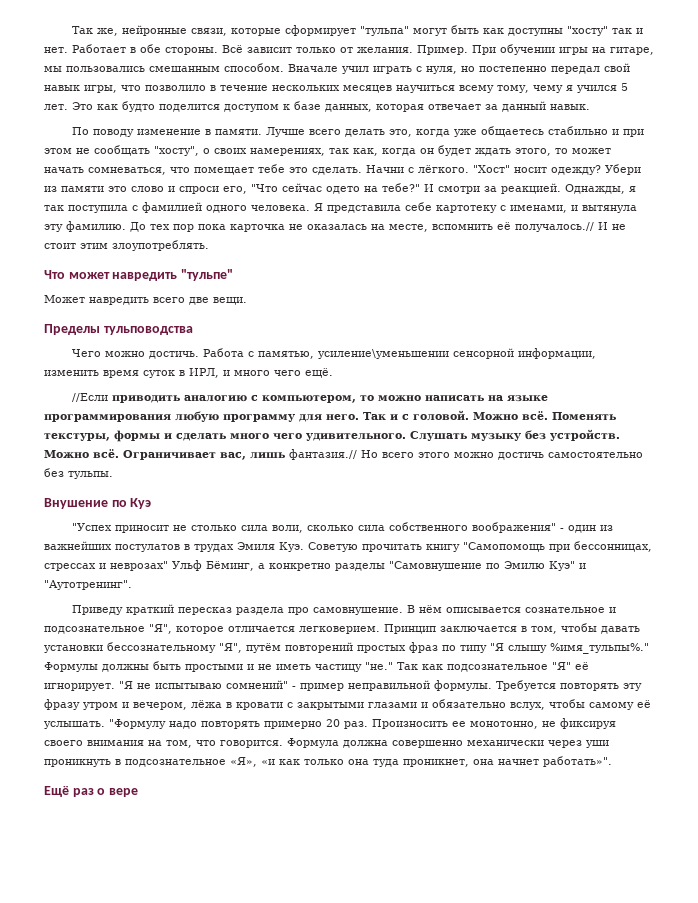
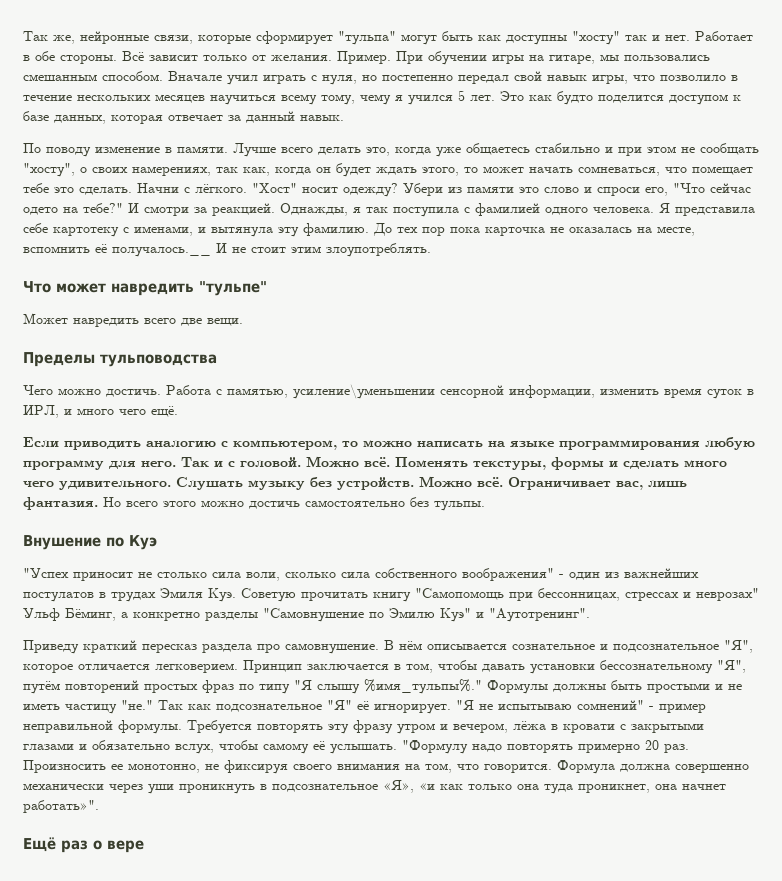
[515,222,594,232] получалось.// -> [112,247,211,257] получалось.__
[72,393,109,402] //Если -> [23,437,59,447] Если
[289,449,357,460] фантазия.// -> [23,497,98,510] фантазия.

